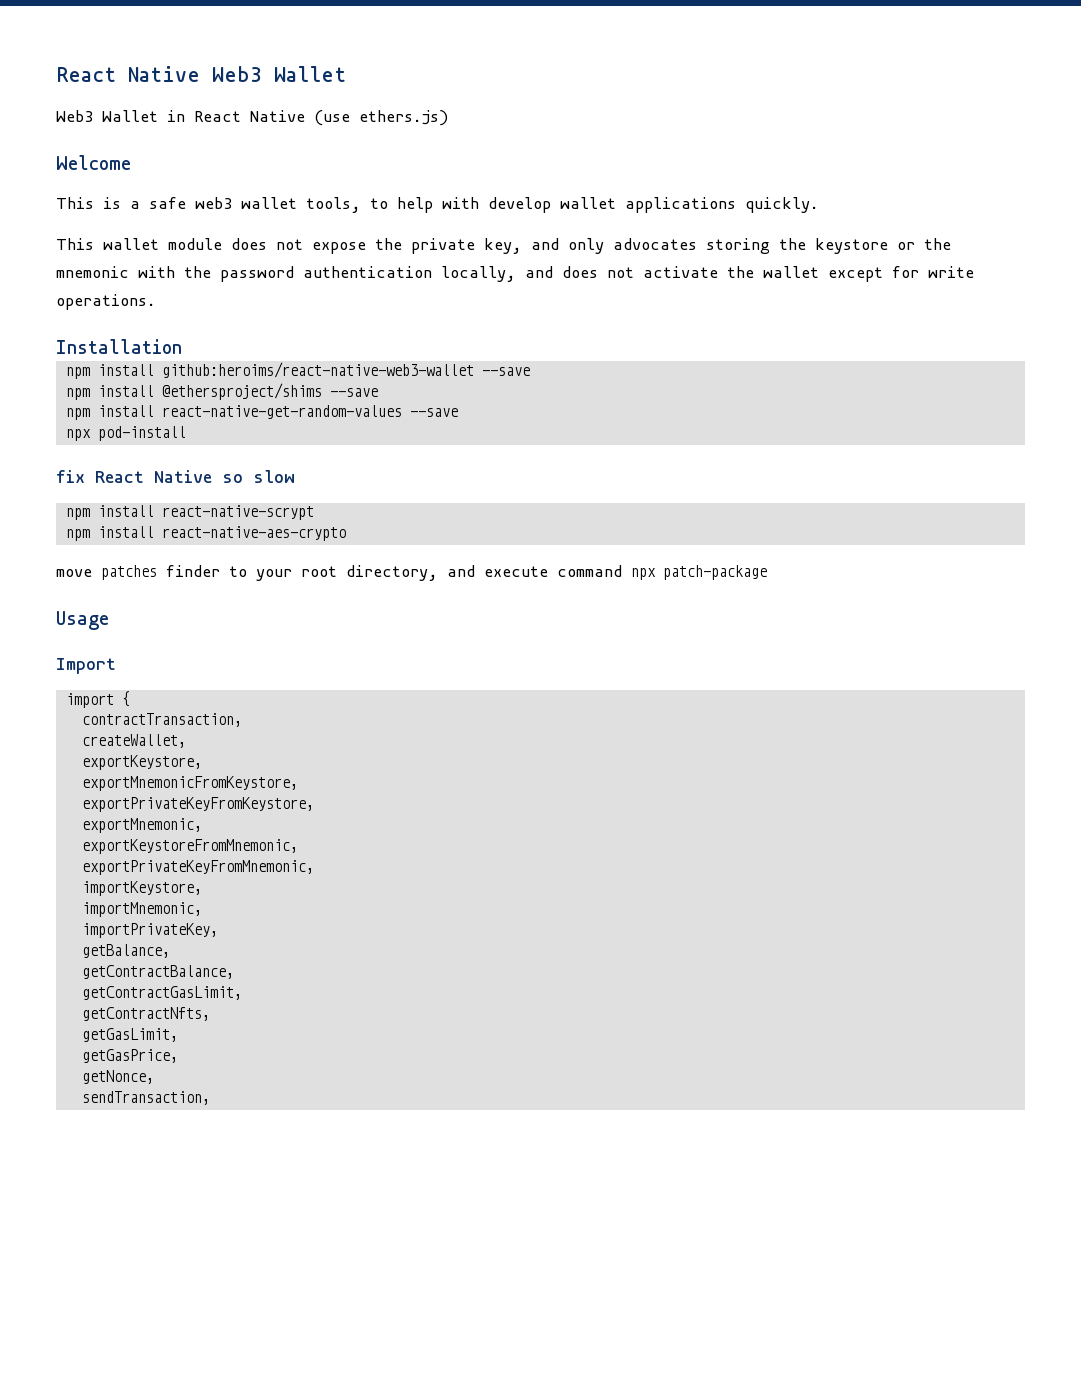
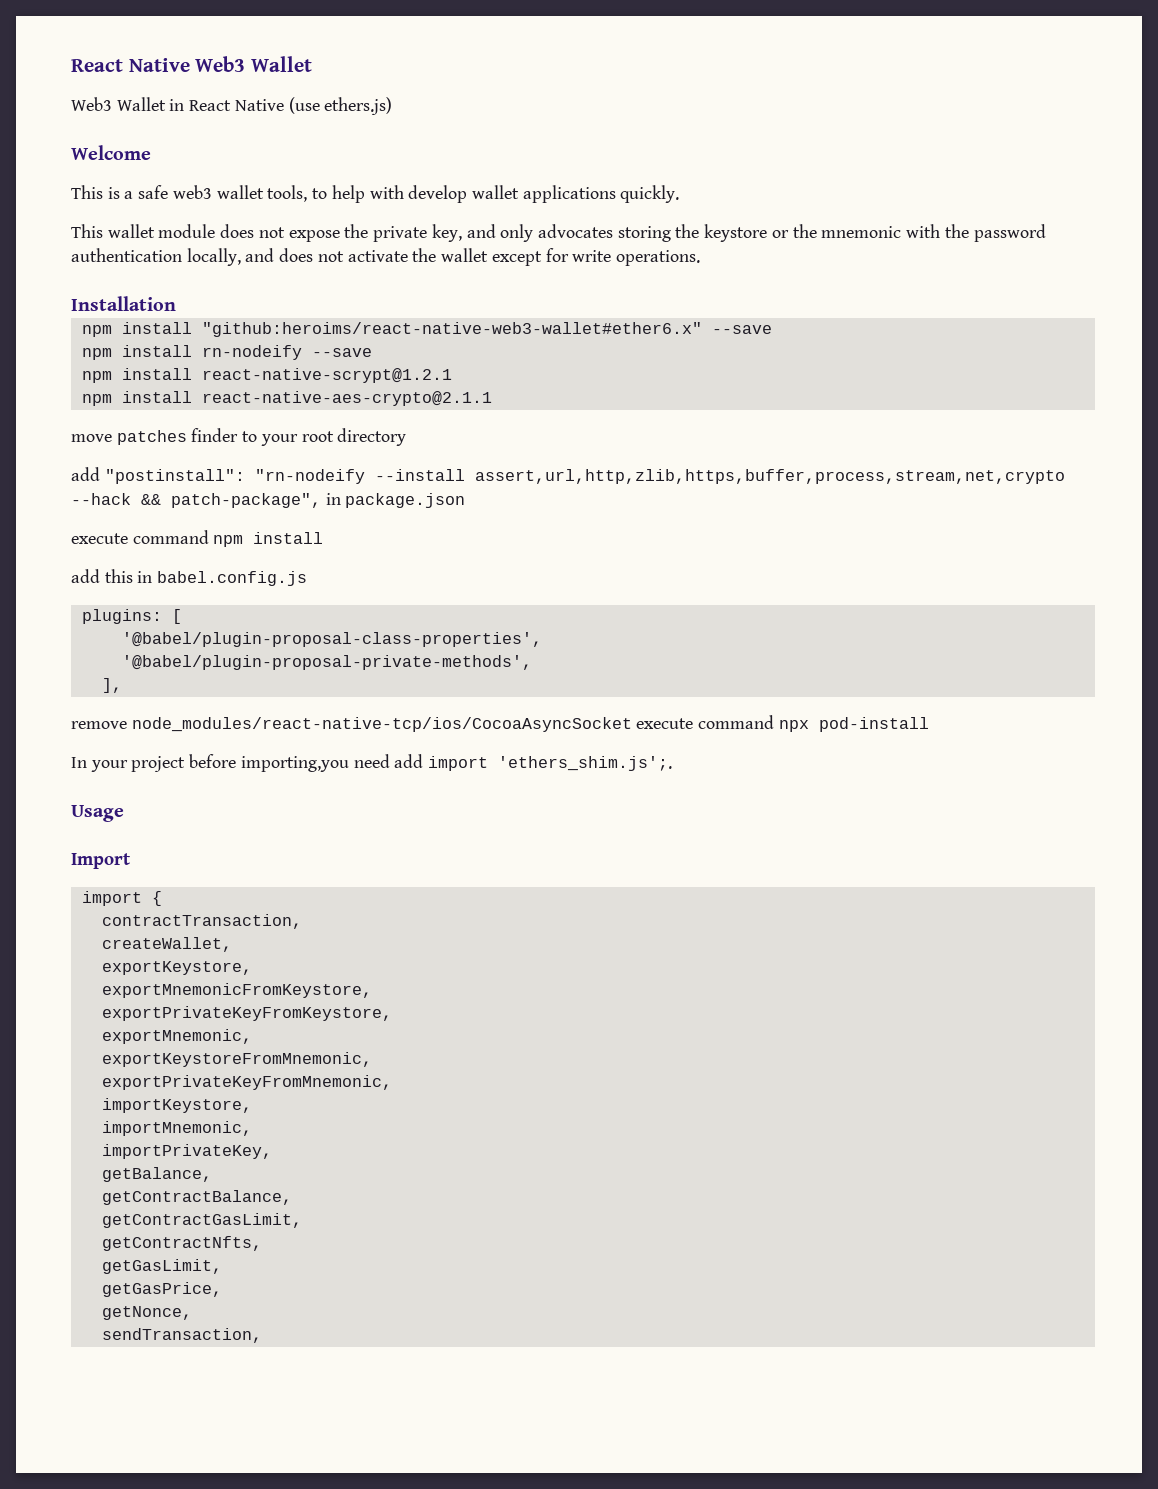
[161,362,530,378] [65,383,378,400] [65,405,458,420] [65,426,186,441] [56,470,295,483] [65,505,314,520] [65,526,346,541] github:heroims/react-native-web3-wallet --save // npm install @ethersproject/shims --save // npm install react-native-get-random-values --save // npx pod-install // fix React Native so slow // npm install react-native-scrypt // npm install react-native-aes-crypto -> [201,322,772,337] [81,345,372,360] [81,368,452,383] [81,391,492,406] "github:heroims/react-native-web3-wallet#ether6.x" --save // npm install rn-nodeify --save // npm install react-native-scrypt@1.2.1 // npm install react-native-aes-crypto@2.1.1
[346,565,767,581] directory, and execute command npx patch-package -> [337,428,407,446] [71,467,1065,484] [71,493,466,508] [71,530,324,547] [71,569,308,586] [81,609,182,624] [121,632,542,647] [121,655,532,670] [101,678,122,693] [71,715,929,732] [71,754,673,772] directory // add "postinstall": "rn-nodeify --install assert,url,http,zlib,https,buffer,process,stream,net,crypto --hack && patch-package", in package.json // execute command npm install // add this in babel.config.js // plugins: [ // '@babel/plugin-proposal-class-properties', // '@babel/plugin-proposal-private-methods', // ], // remove node_modules/react-native-tcp/ios/CocoaAsyncSocket execute command npx pod-install // In your project before importing,you need add import 'ethers_shim.js';.

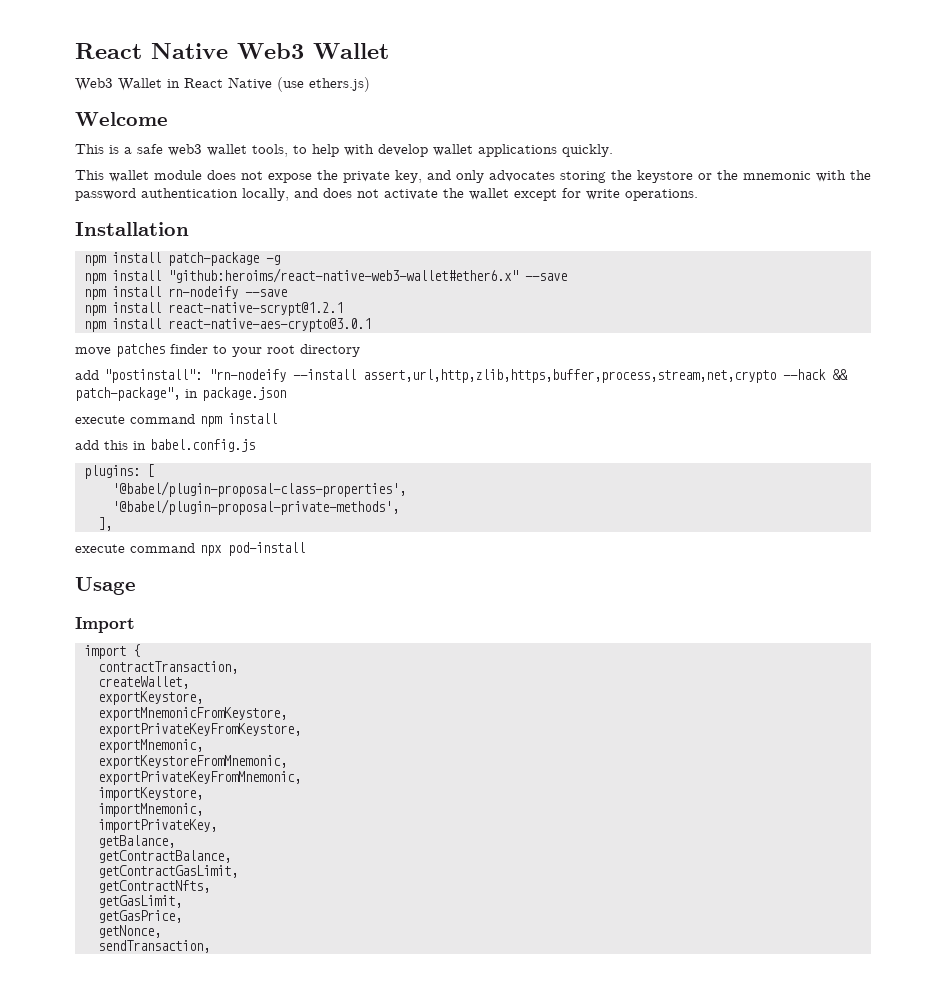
(176, 303) none -> [83,252,280,266] // npm install patch-package -g
[201,391,492,406] react-native-aes-crypto@2.1.1 -> [167,318,371,332] react-native-aes-crypto@3.0.1
[71,717,632,732] remove node_modules/react-native-tcp/ios/CocoaAsyncSocket -> (112, 524) none
[71,754,673,772] // In your project before importing,you need add import 'ethers_shim.js';. -> (305, 549) none

